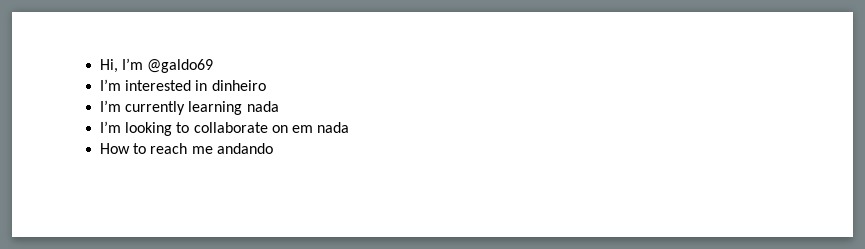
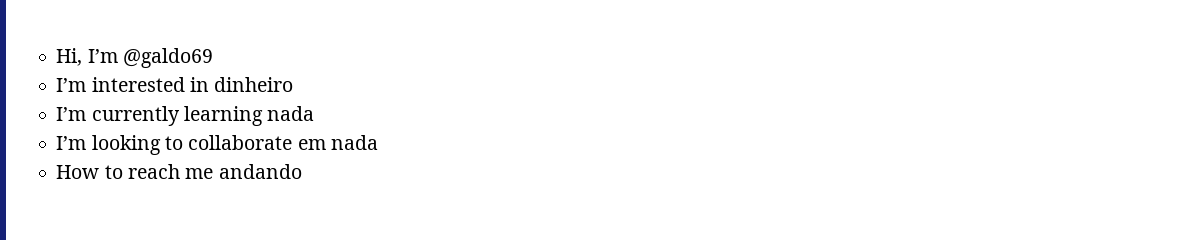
[271,125,288,133] on -> (293, 142) none

